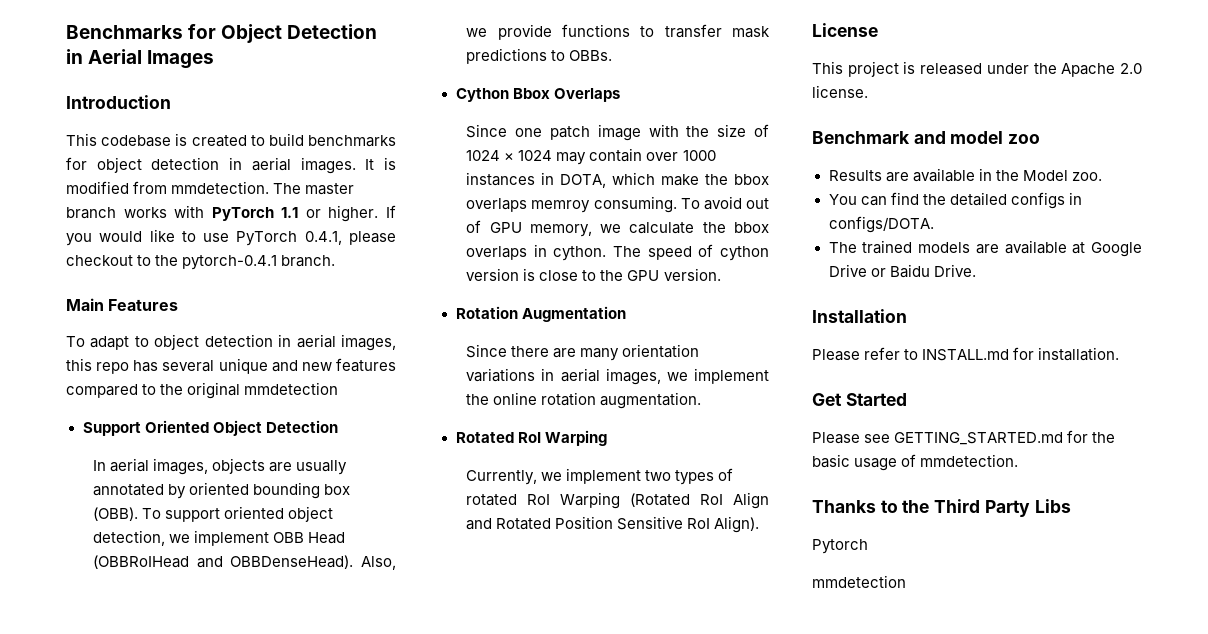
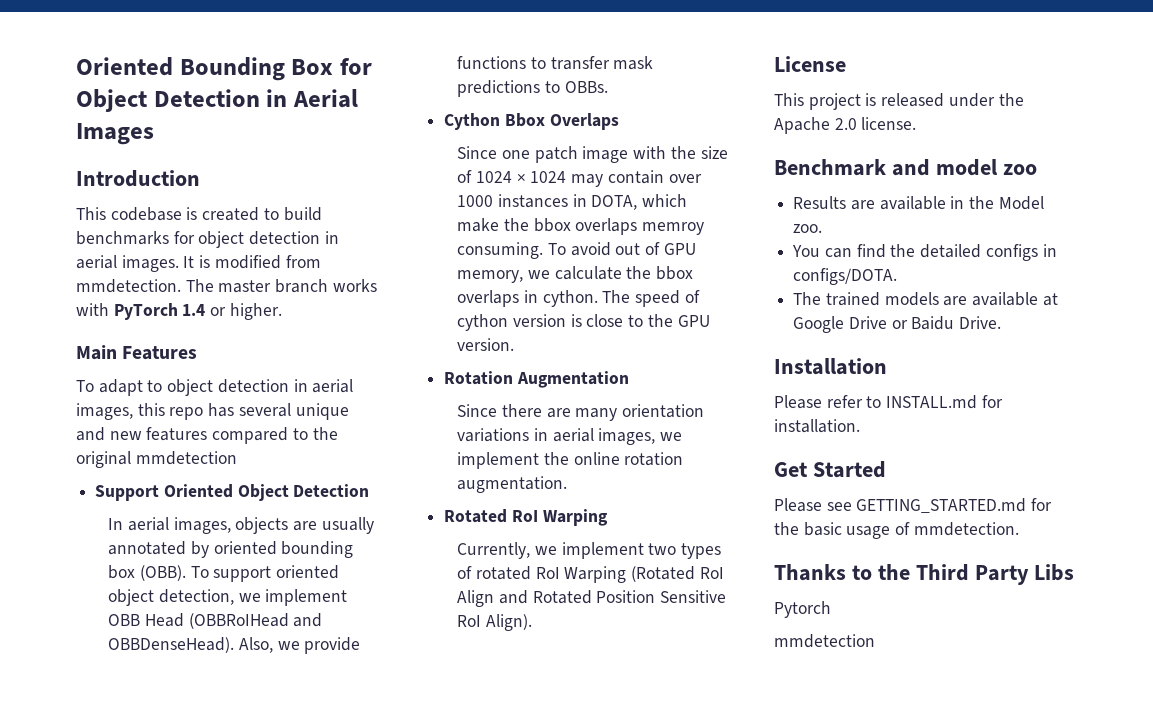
[66,25,183,39] Benchmarks -> [76,57,334,81] Oriented Bounding Box
[281,207,299,218] 1.1 -> [182,304,206,316] 1.4
[386,205,397,218] [66,229,396,246] [66,255,336,270] If you would like to use PyTorch 0.4.1, please checkout to the pytorch-0.4.1 branch. -> (282, 311) none

